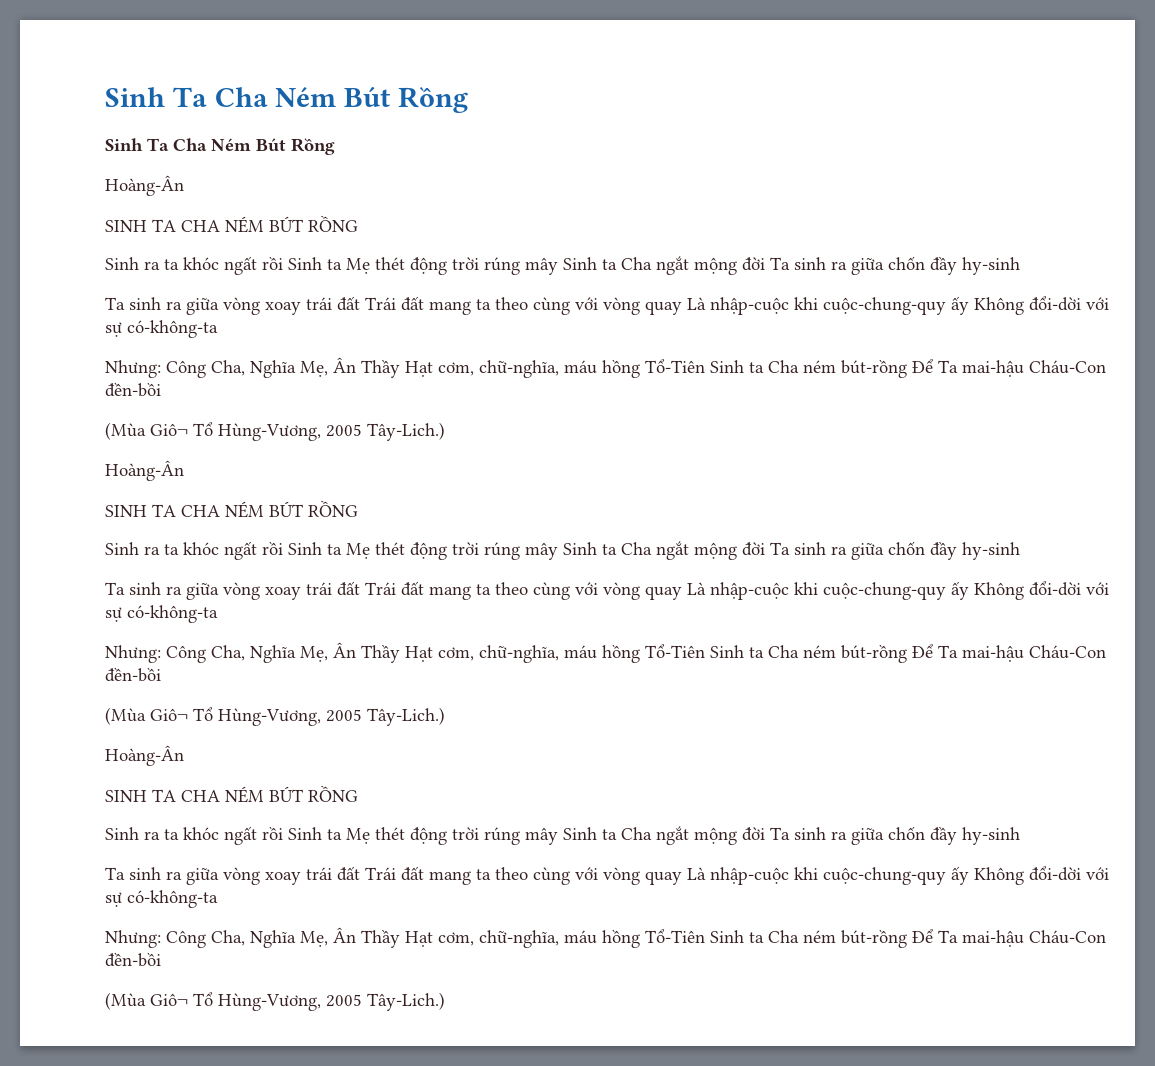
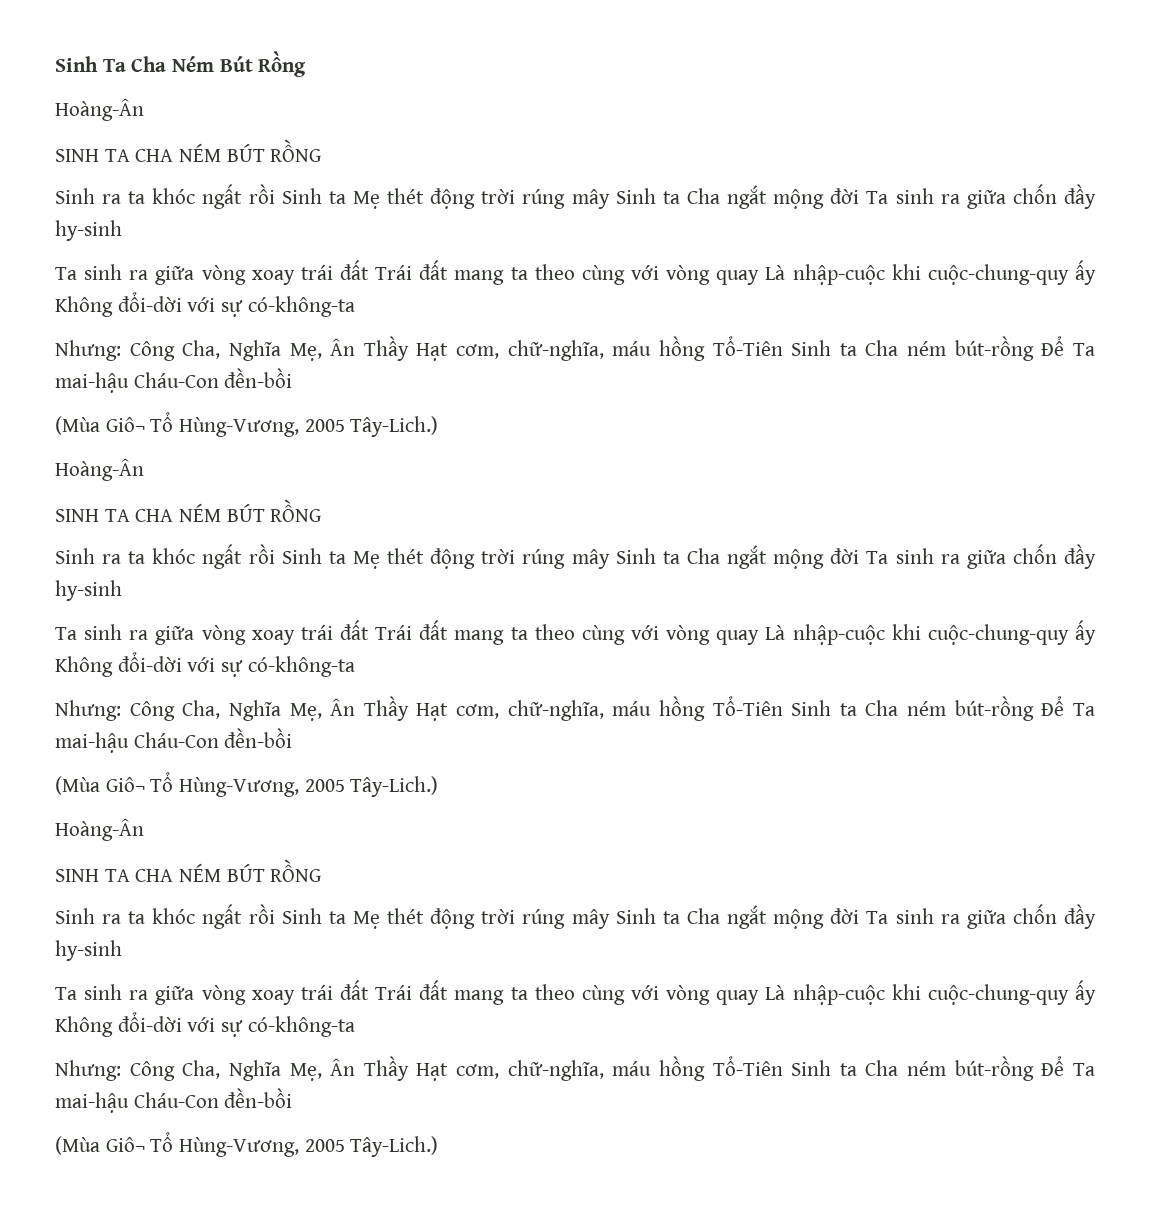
[105,87,469,113] [105,138,335,155] Sinh Ta Cha Ném Bút Rồng // Sinh Ta Cha Ném Bút Rồng -> [55,51,307,77] Sinh Ta Cha Ném Bút Rồng

